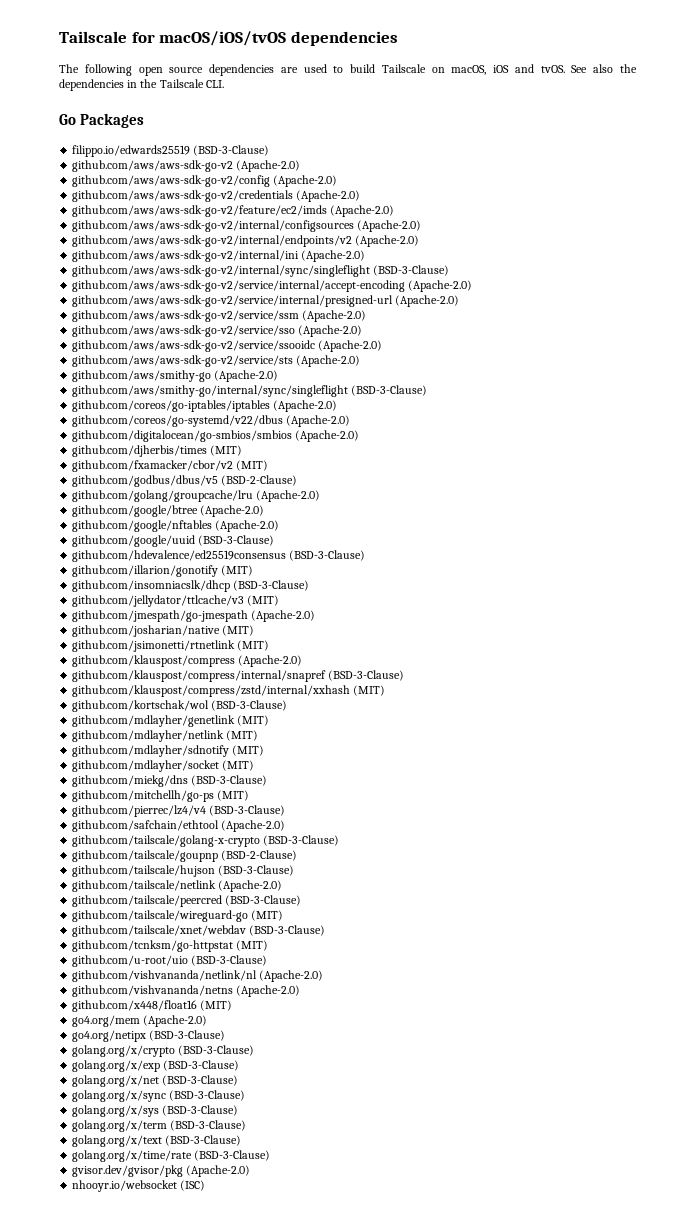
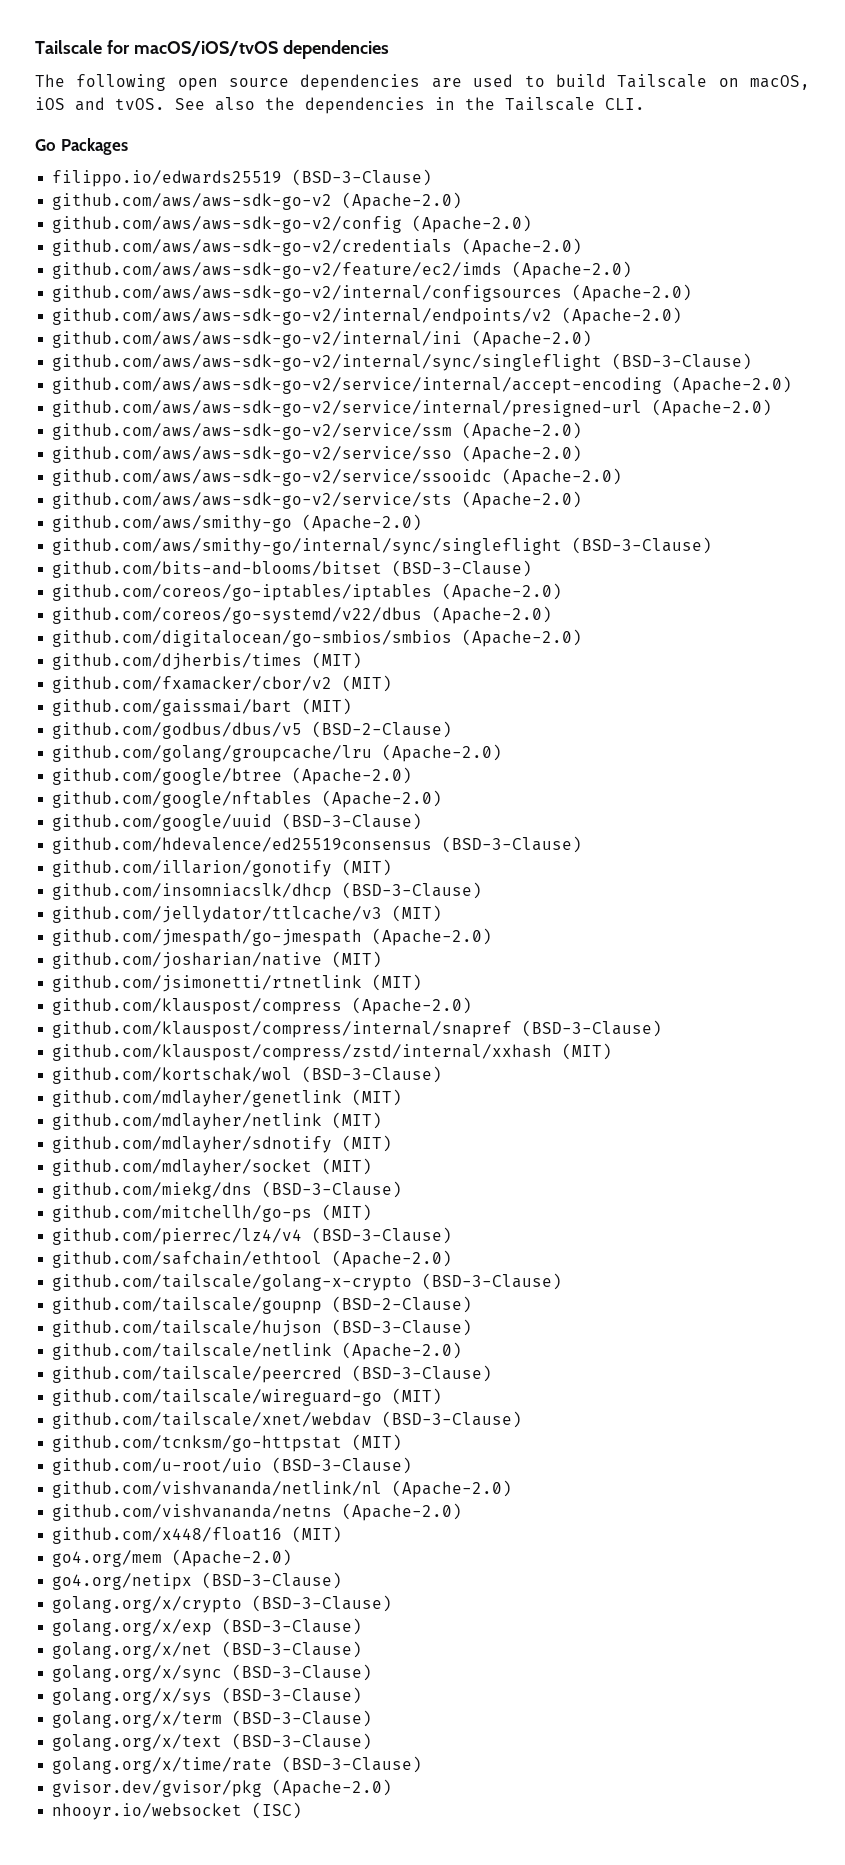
(428, 390) none -> [52,560,533,578] // github.com/bits-and-blooms/bitset (BSD-3-Clause)
(269, 465) none -> [52,698,353,716] // github.com/gaissmai/bart (MIT)

